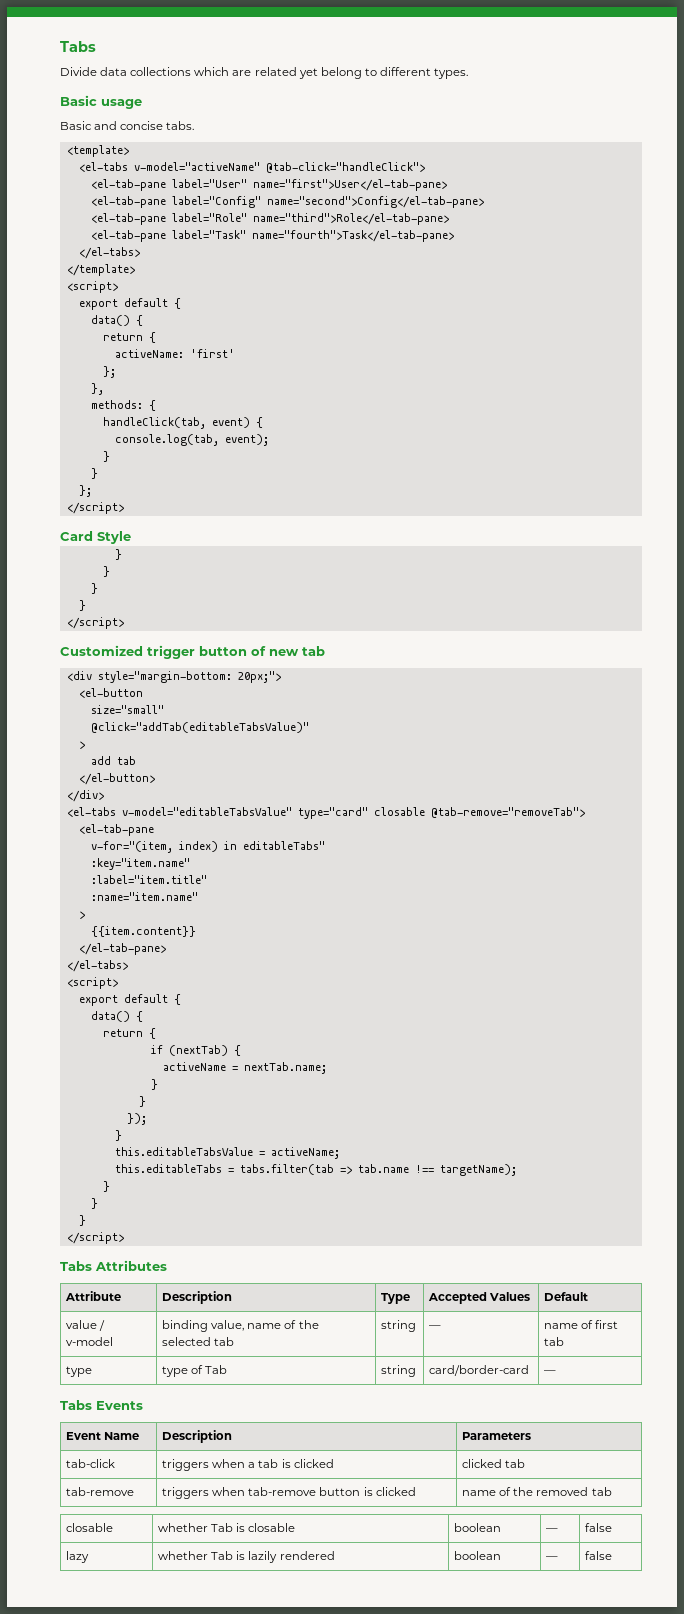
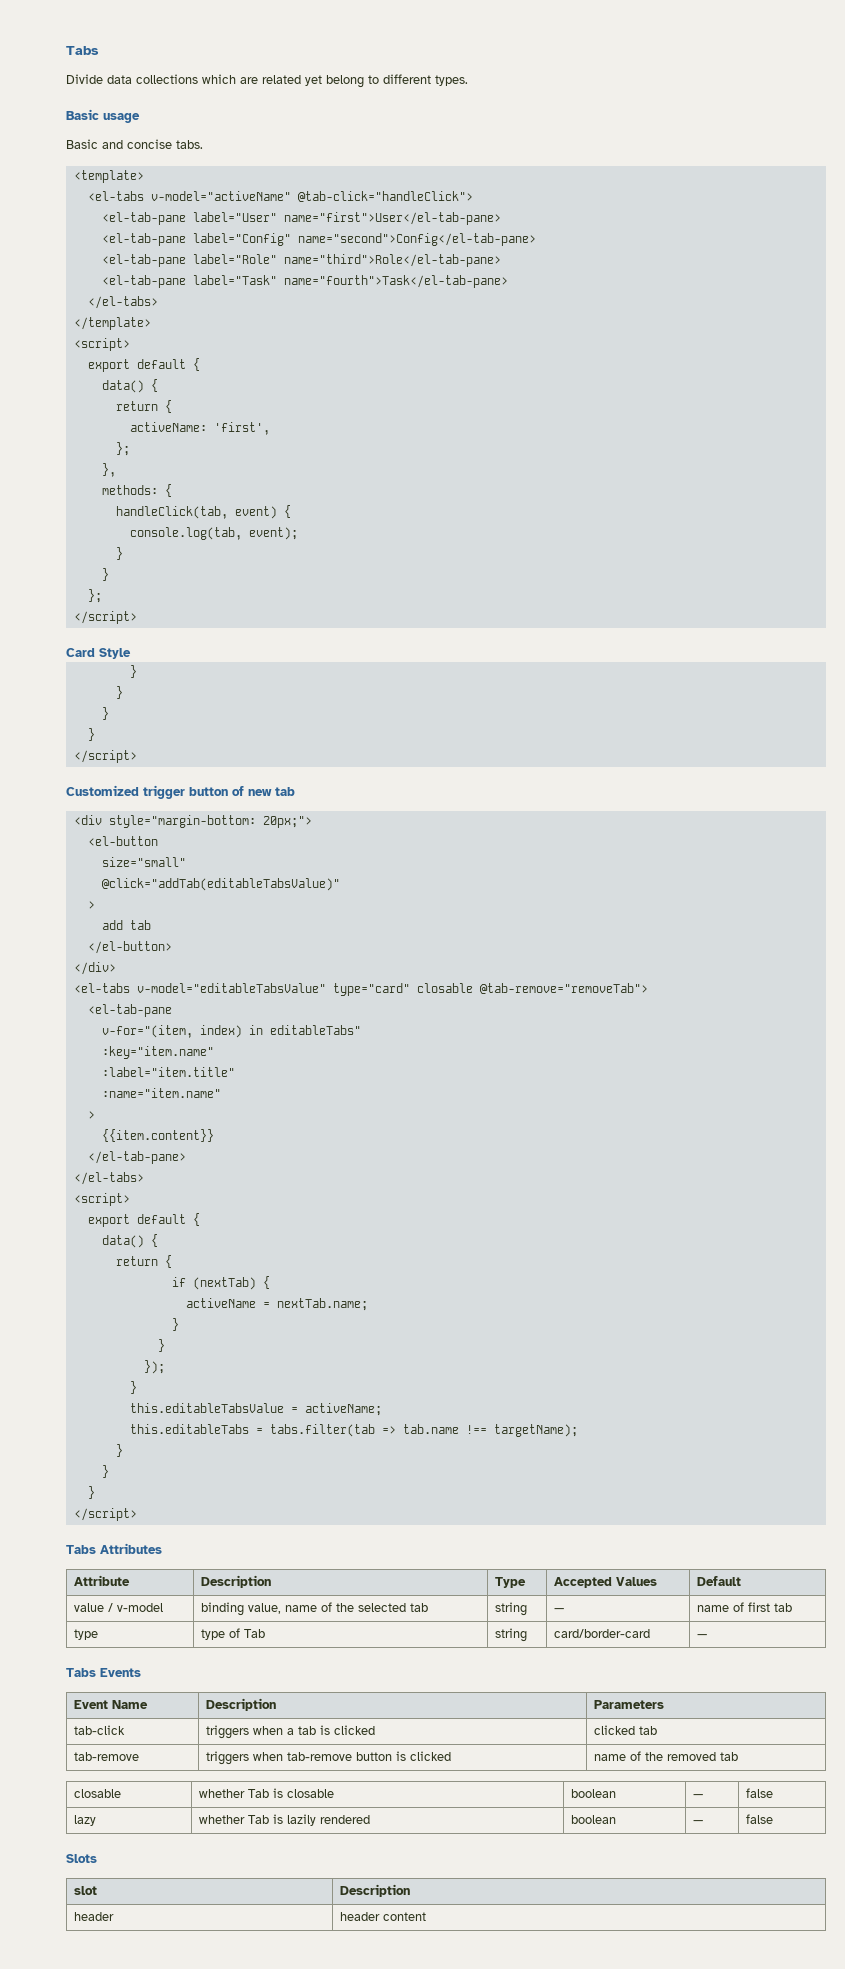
[189,349,235,358] 'first' -> [213,422,270,435] 'first',
(613, 1555) none -> [66,1854,97,1863] [74,1886,98,1895] [340,1884,411,1897] [74,1912,115,1921] [340,1912,427,1921] // Slots // slot | Description // header | header content

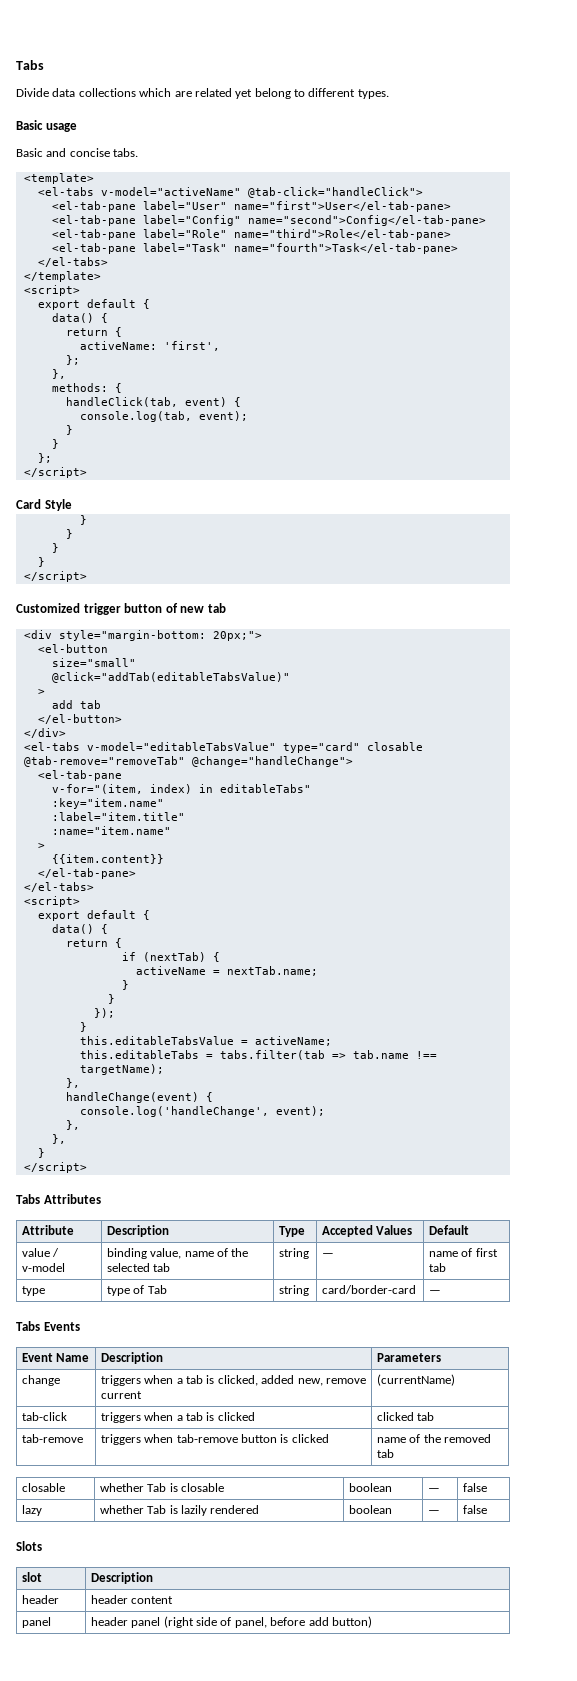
[479,983,648,994] @tab-remove="removeTab"> -> [23,756,353,767] @tab-remove="removeTab" @change="handleChange">
[115,1444,123,1457] [101,1465,109,1478] } // } -> [65,1078,80,1088] [65,1092,213,1103] [79,1106,325,1117] [65,1120,80,1130] [51,1134,66,1144] }, // handleChange(event) { // console.log('handleChange', event); // }, // },
(665, 1704) none -> [21,1375,60,1386] [100,1375,366,1386] [100,1391,142,1399] [376,1374,455,1386] // change | triggers when a tab is clicked, added new, remove current | (currentName)
(427, 1916) none -> [21,1617,51,1628] [90,1616,372,1628] // panel | header panel (right side of panel, before add button)

